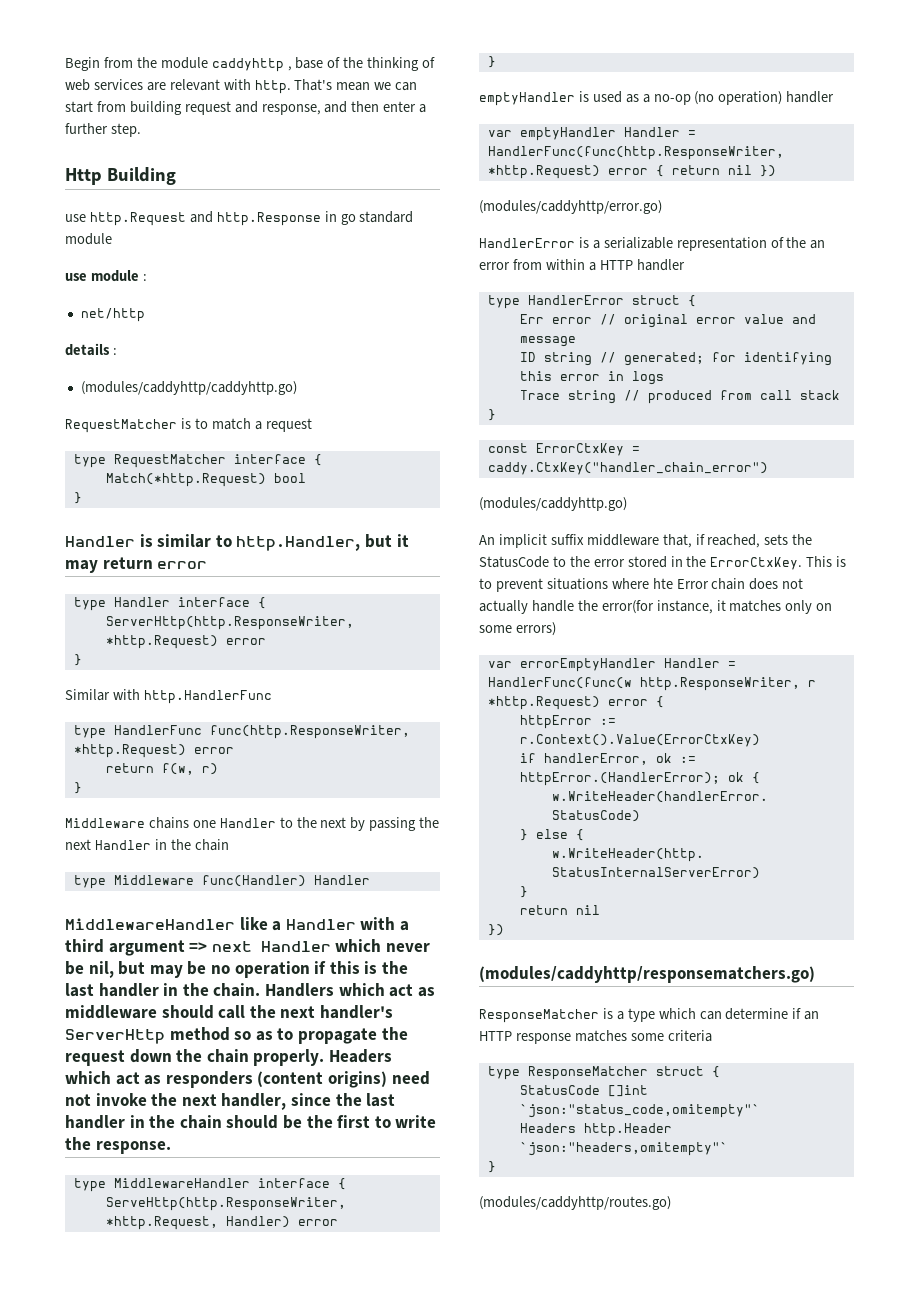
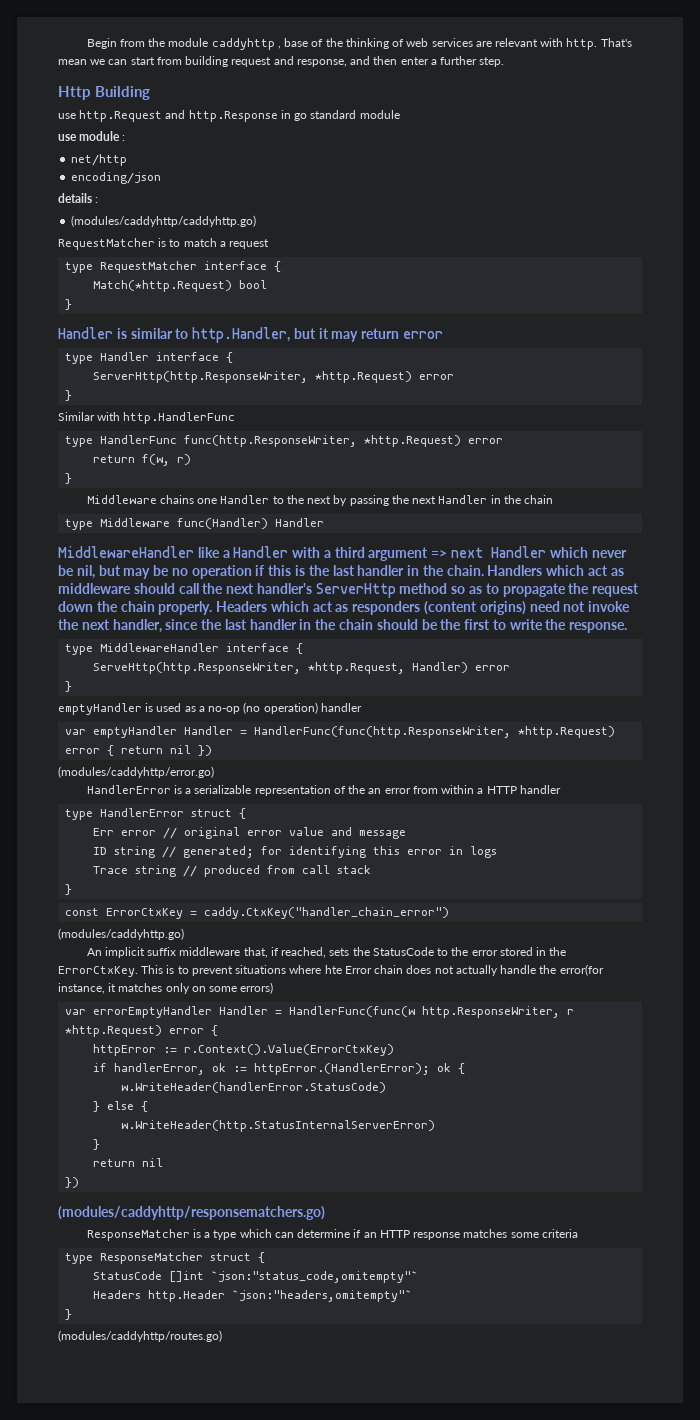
(145, 315) none -> [71,172,162,184] // encoding/json

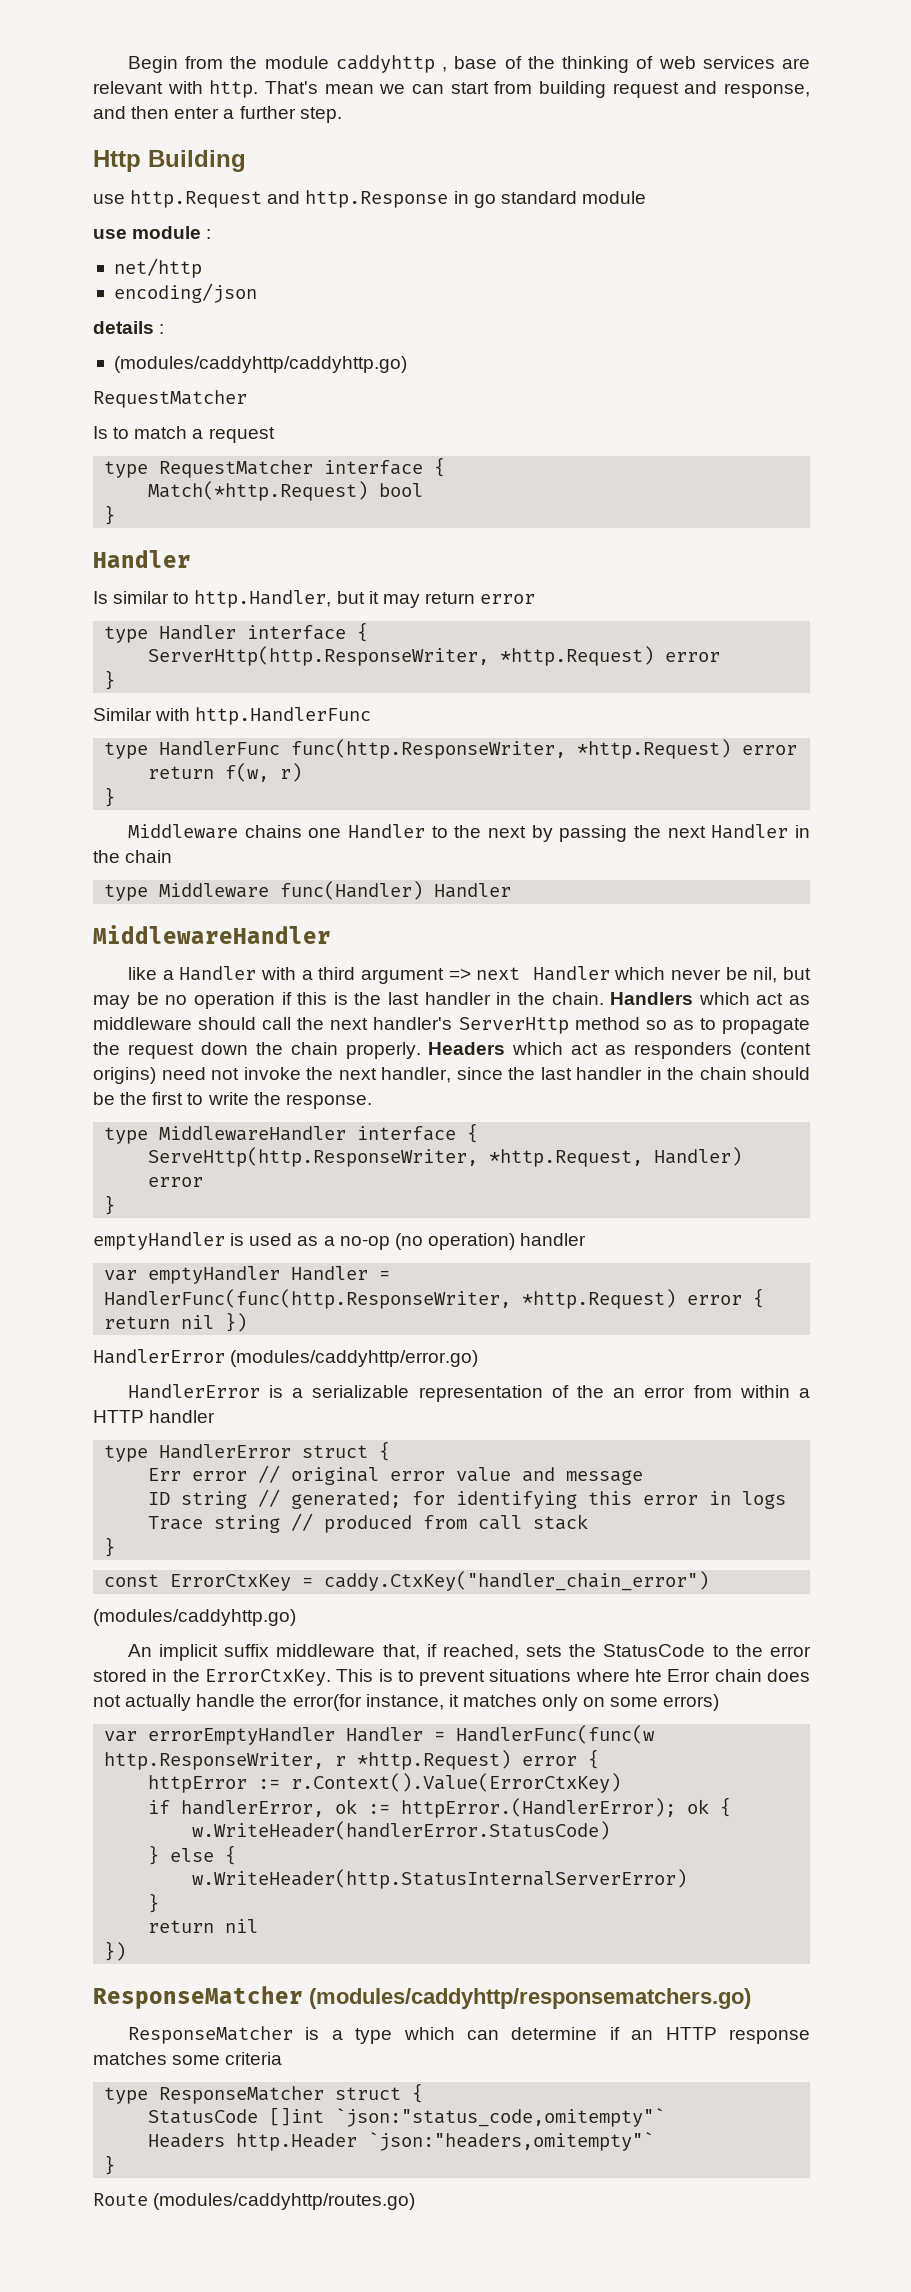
[158,238,167,247] is -> [93,426,108,439] // Is
[116,328,127,339] is -> [93,591,108,604] // Is
(194, 552) none -> (331, 934) //
(213, 750) none -> [93,1349,225,1364] HandlerError
(80, 1182) none -> [93,1986,303,2009] ResponseMatcher
(73, 1314) none -> [93,2193,148,2206] Route

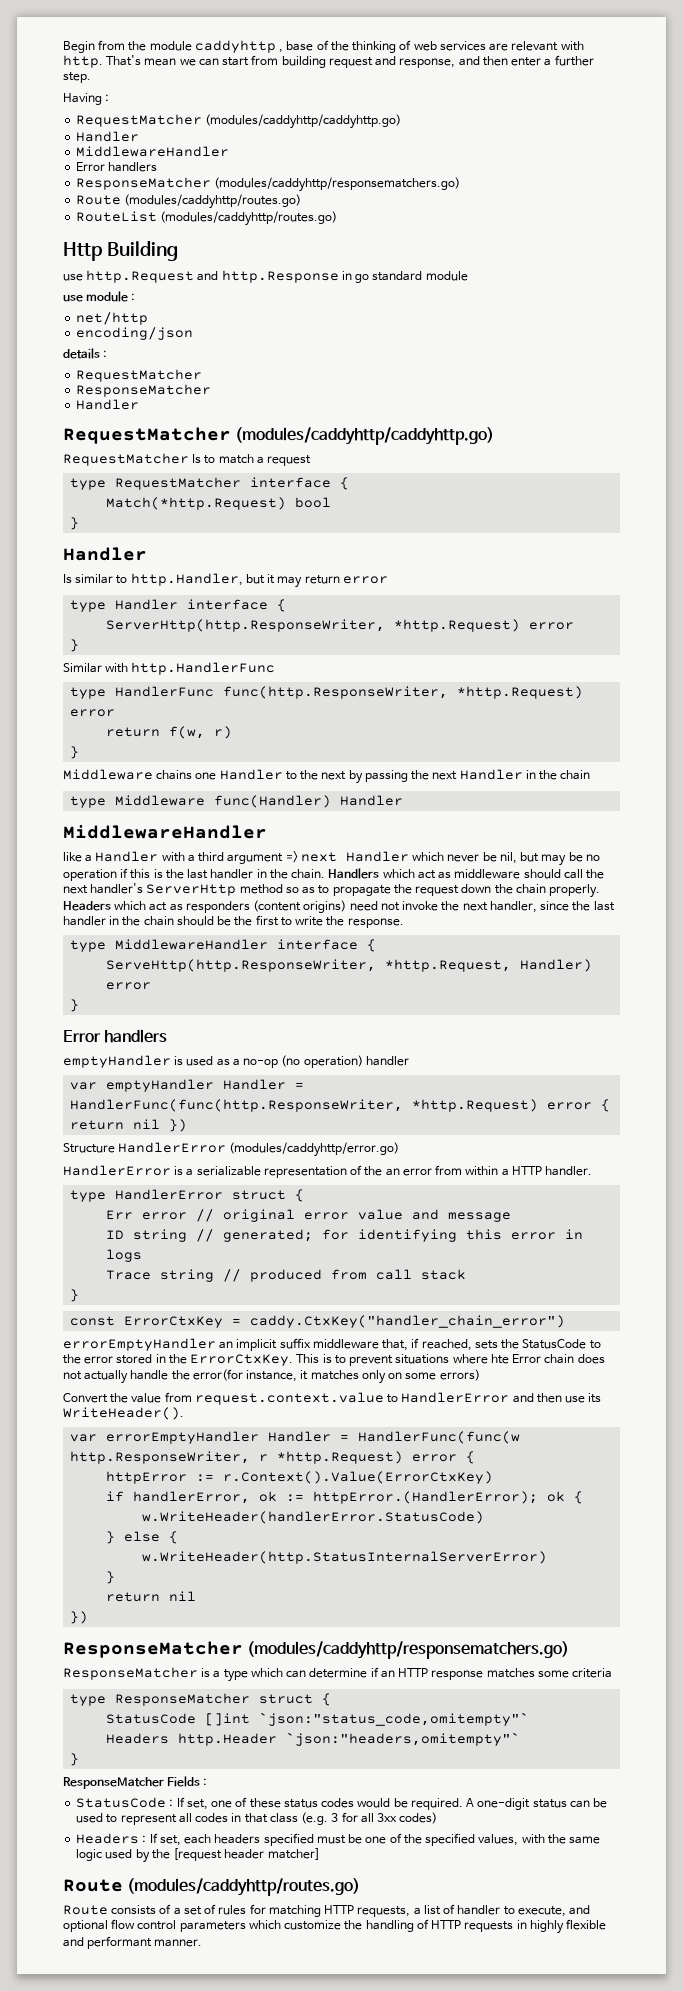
(342, 115) none -> [63,93,110,105] [76,114,402,129] [76,131,140,142] [76,146,230,157] [76,162,158,172] [76,177,461,192] [76,194,302,209] [76,211,338,226] // Having : // RequestMatcher (modules/caddyhttp/caddyhttp.go) // Handler // MiddlewareHandler // Error handlers // ResponseMatcher (modules/caddyhttp/responsematchers.go) // Route (modules/caddyhttp/routes.go) // RouteList (modules/caddyhttp/routes.go)
(165, 329) none -> [76,369,203,382] [76,384,212,397] [76,399,140,410] [63,427,231,444] RequestMatcher // ResponseMatcher // Handler // RequestMatcher
(247, 399) // -> (189, 459) none
(116, 1205) none -> [63,1029,168,1043] // Error handlers
(248, 1322) none -> [63,1143,115,1153] Structure
[149,1410,216,1423] handler -> [545,1166,593,1176] handler.
[93,1609,296,1626] [127,1644,152,1657] (modules/caddyhttp.go) // An -> [63,1338,234,1351] errorEmptyHandler an
(720, 1702) none -> [63,1392,602,1405] [63,1407,184,1420] // Convert the value from request.context.value to HandlerError and then use its WriteHeader().
[93,2193,416,2210] Route (modules/caddyhttp/routes.go) -> [63,1776,208,1789] [76,1797,608,1810] [76,1812,438,1825] [76,1833,601,1846] [76,1848,320,1863] [63,1878,361,1896] [63,1904,591,1917] [63,1919,607,1934] [63,1936,203,1949] ResponseMatcher Fields : // StatusCode : If set, one of these status codes would be required. A one-digit status can be used to represent all codes in that class (e.g. 3 for all 3xx codes) // Headers : If set, each headers specified must be one of the specified values, with the same logic used by the [request header matcher] // Route (modules/caddyhttp/routes.go) // Route consists of a set of rules for matching HTTP requests, a list of handler to execute, and optional flow control parameters which customize the handling of HTTP requests in highly flexible and performant manner.

